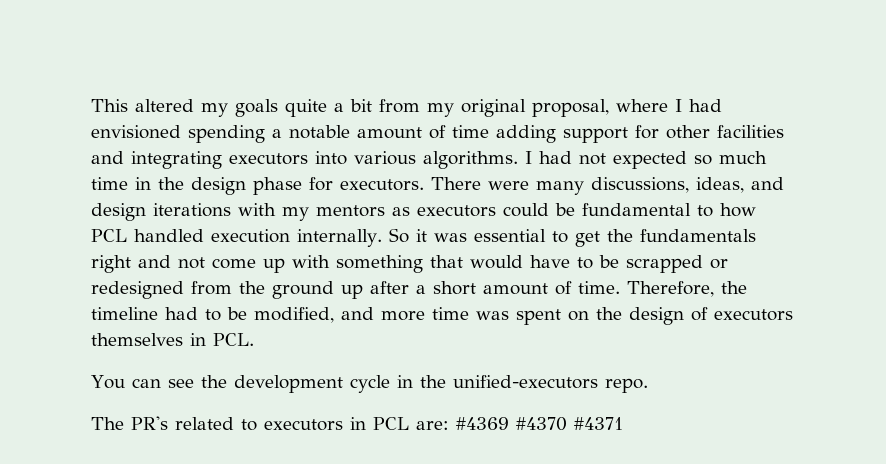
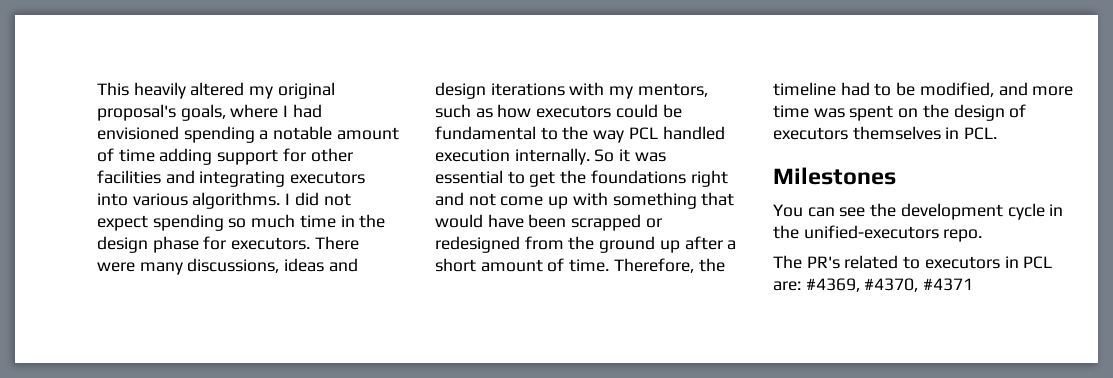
(128, 105) none -> [133,82,186,99] heavily
[235,99,609,117] goals quite a bit from my original proposal, -> [277,82,335,99] [97,104,226,121] original proposal's goals,
[539,151,687,169] had not expected -> [294,192,351,206] [97,214,224,231] did not expect spending
[696,177,744,193] ideas, -> [284,258,325,272] ideas
[316,205,410,217] mentors as -> [637,83,708,97] [435,104,532,118] mentors, such as how
[720,203,756,217] how -> [562,126,625,143] the way
[639,229,756,242] fundamentals -> [590,170,686,184] foundations
[577,255,619,269] to be -> [528,214,567,228] been
(254, 339) none -> [773,167,896,185] // Milestones
[456,417,567,431] #4369 #4370 -> [805,278,919,292] #4369, #4370,

